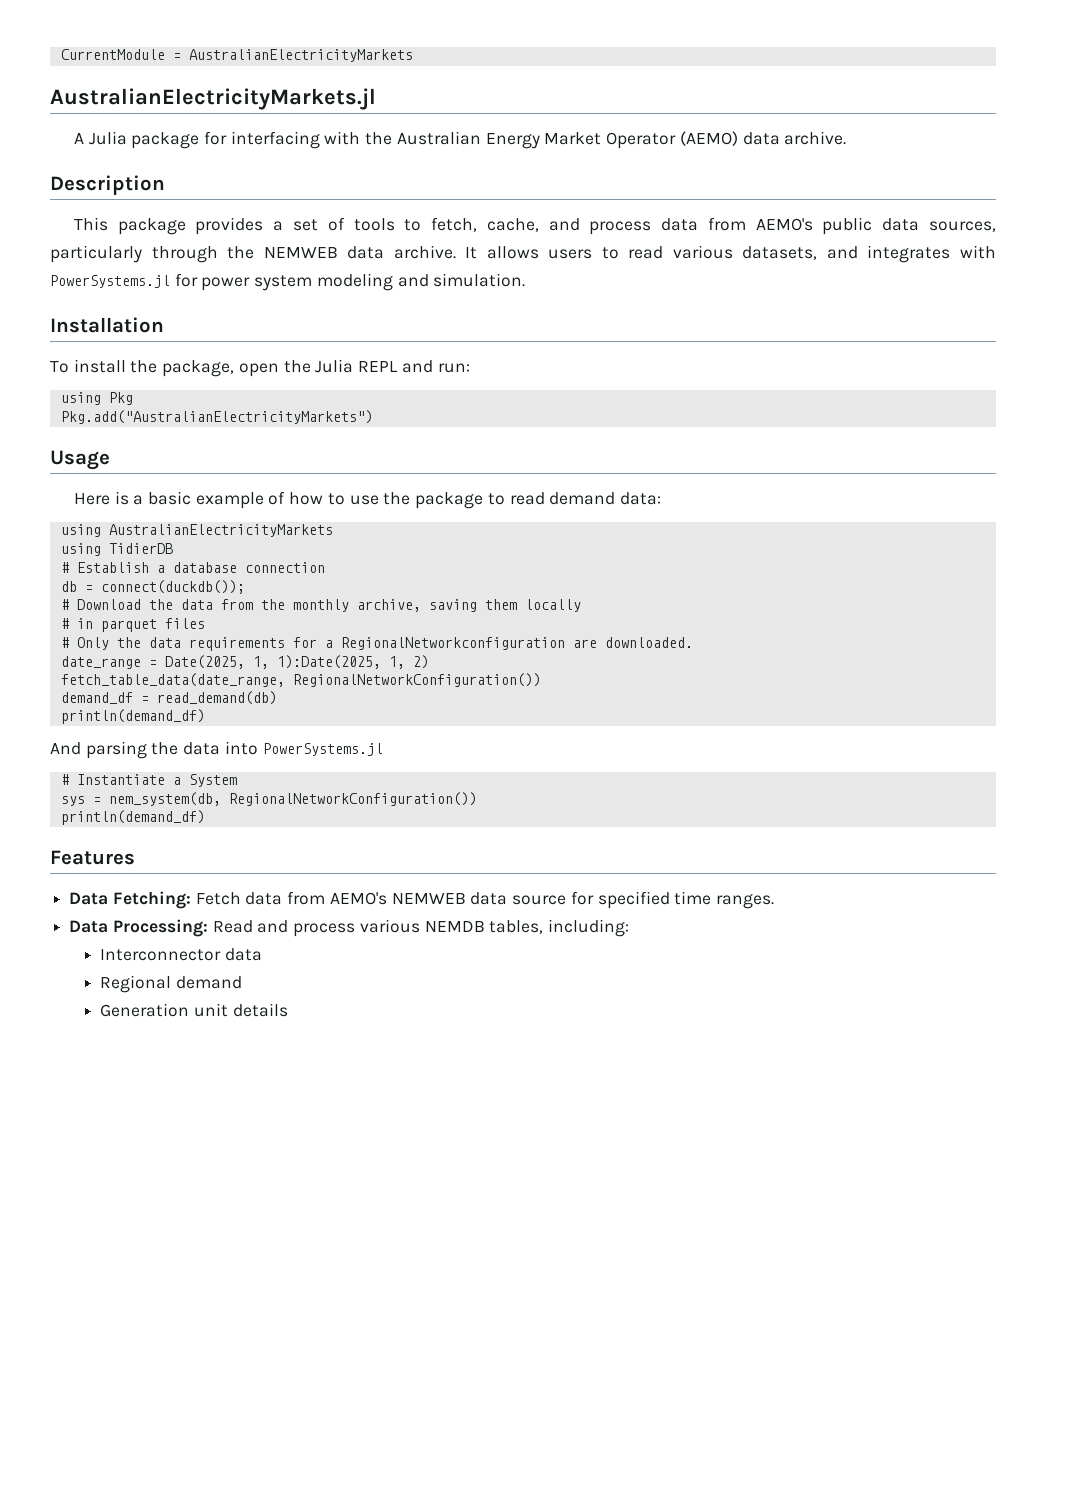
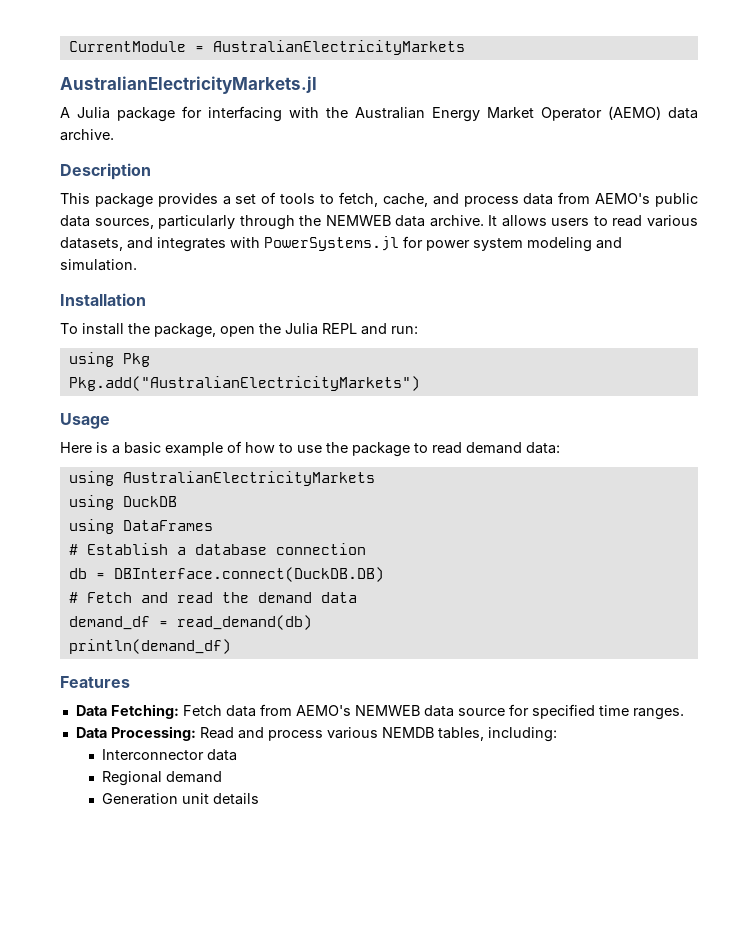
[108,543,173,554] TidierDB -> [122,496,177,507] [68,519,213,534] DuckDB // using DataFrames
[100,580,245,594] [60,599,581,612] [60,618,205,632] [60,637,693,651] [60,655,429,669] [60,673,541,687] [60,691,277,705] [60,709,205,724] [50,741,383,759] [60,774,237,787] [60,792,477,806] connect(duckdb()); // # Download the data from the monthly archive, saving them locally // # in parquet files // # Only the data requirements for a RegionalNetworkconfiguration are downloaded. // date_range = Date(2025, 1, 1):Date(2025, 1, 2) // fetch_table_data(date_range, RegionalNetworkConfiguration()) // demand_df = read_demand(db) // println(demand_df) // And parsing the data into PowerSystems.jl // # Instantiate a System // sys = nem_system(db, RegionalNetworkConfiguration()) -> [113,567,384,582] [68,592,357,603] [68,615,312,630] DBInterface.connect(DuckDB.DB) // # Fetch and read the demand data // demand_df = read_demand(db)

